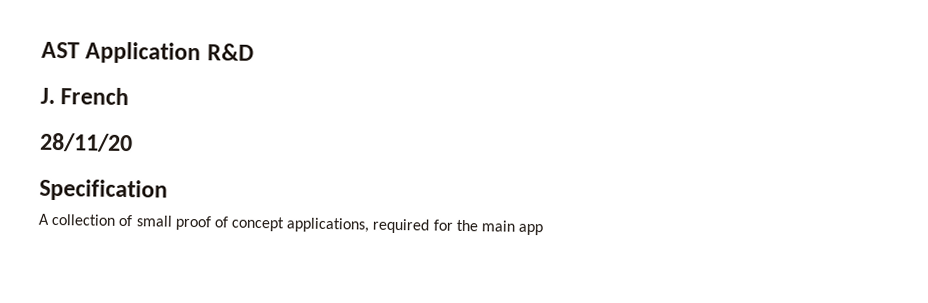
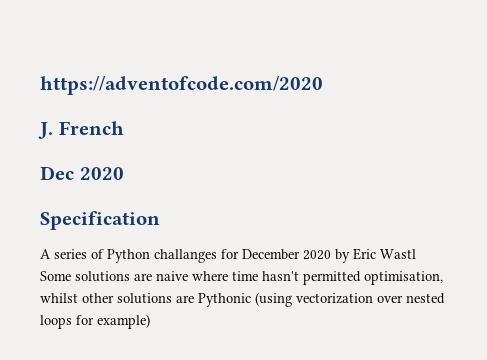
[41,41,254,65] AST Application R&D -> [40,76,323,95] https://adventofcode.com/2020
[39,132,133,153] 28/11/20 -> [40,166,124,180] Dec 2020
[51,213,544,236] collection of small proof of concept applications, required for the main app -> [54,248,416,263] [40,271,443,285] [40,292,445,307] [40,314,150,329] series of Python challanges for December 2020 by Eric Wastl Some solutions are naive where time hasn't permitted optimisation, whilst other solutions are Pythonic (using vectorization over nested loops for example)

